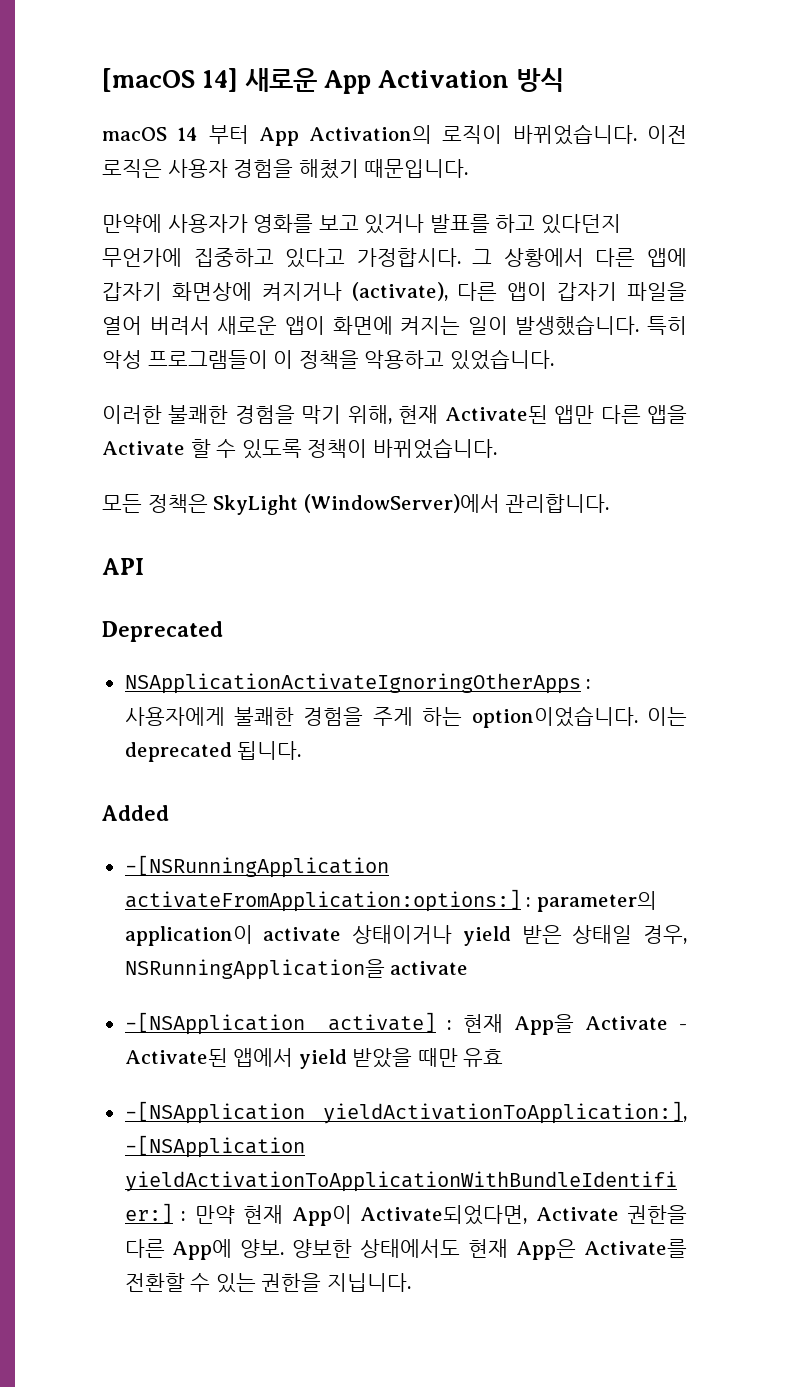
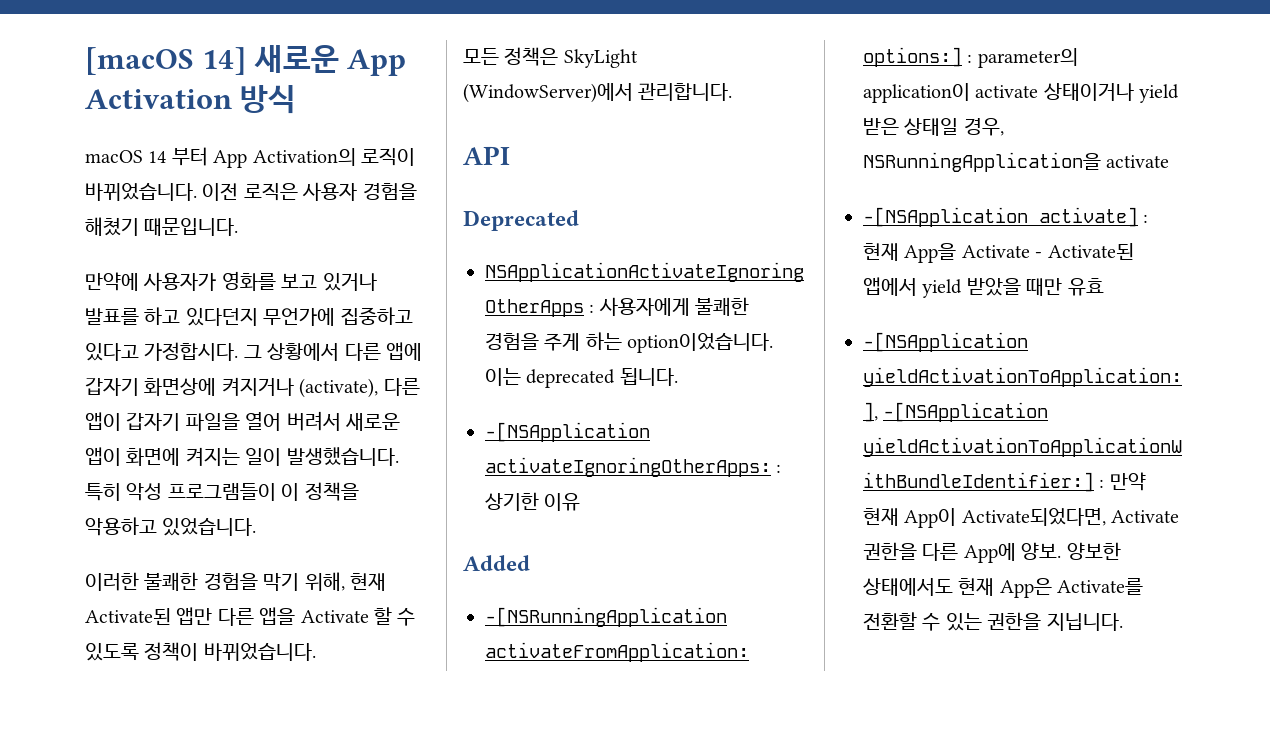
(302, 750) none -> [485,422,650,442] [485,457,782,477] [485,492,581,511] // -[NSApplication activateIgnoringOtherApps: : 상기한 이유

